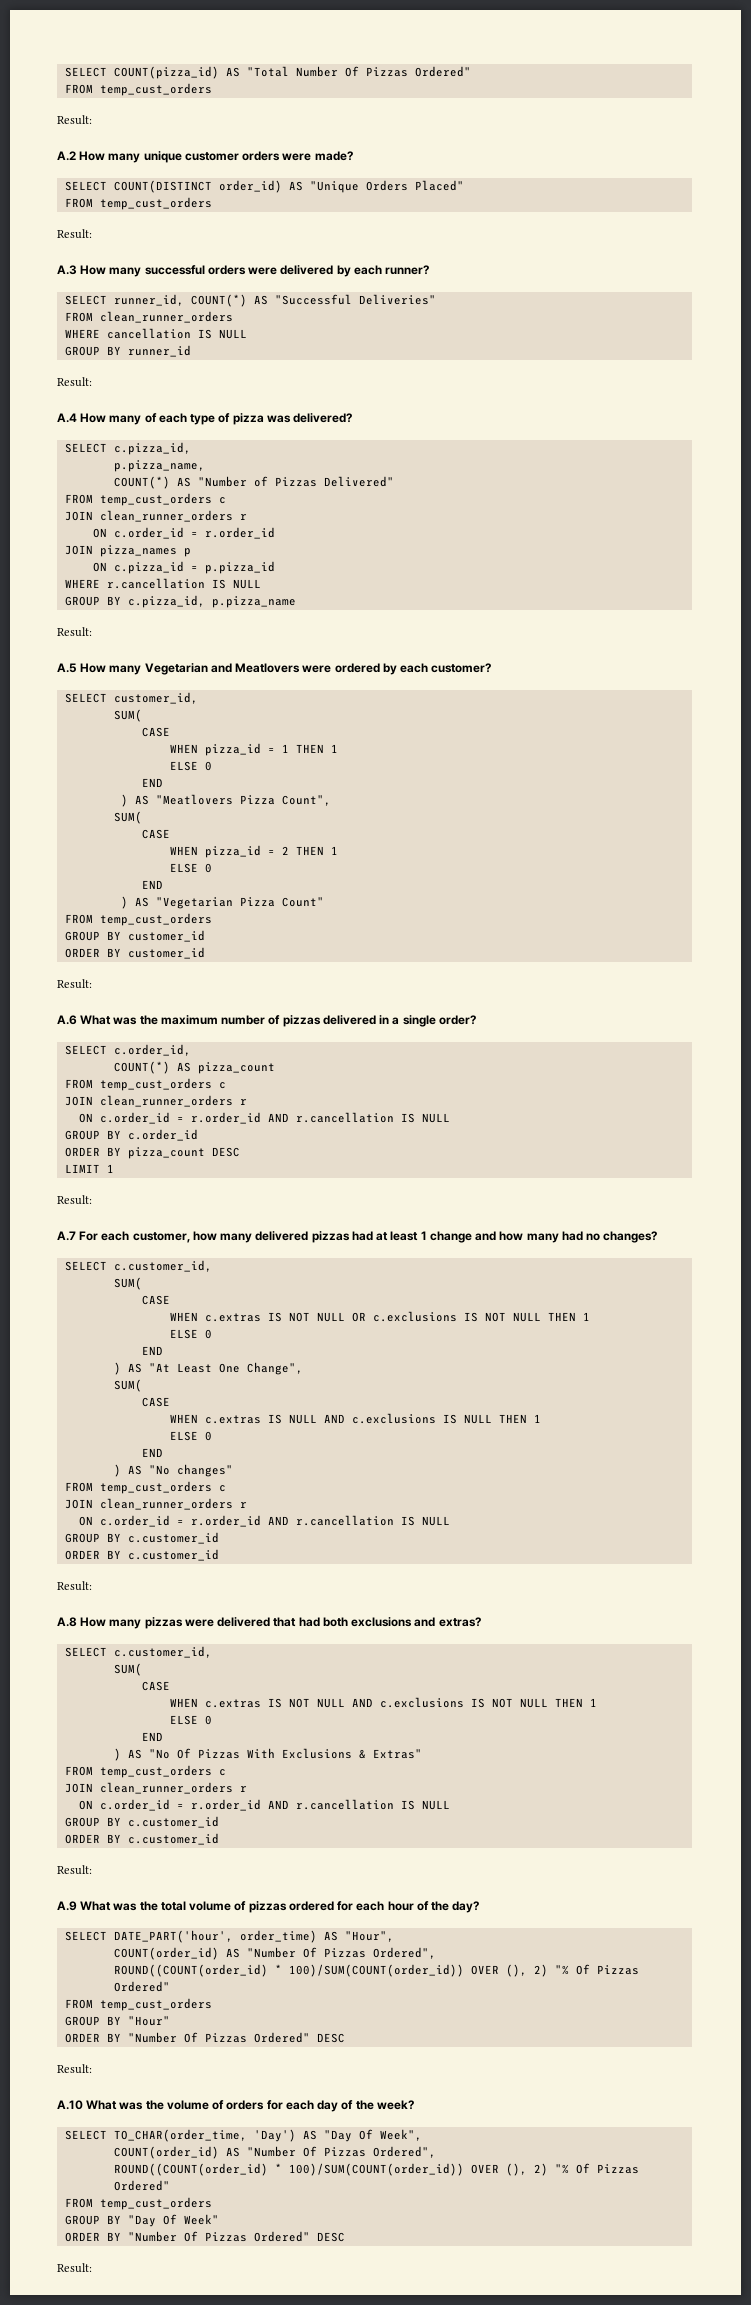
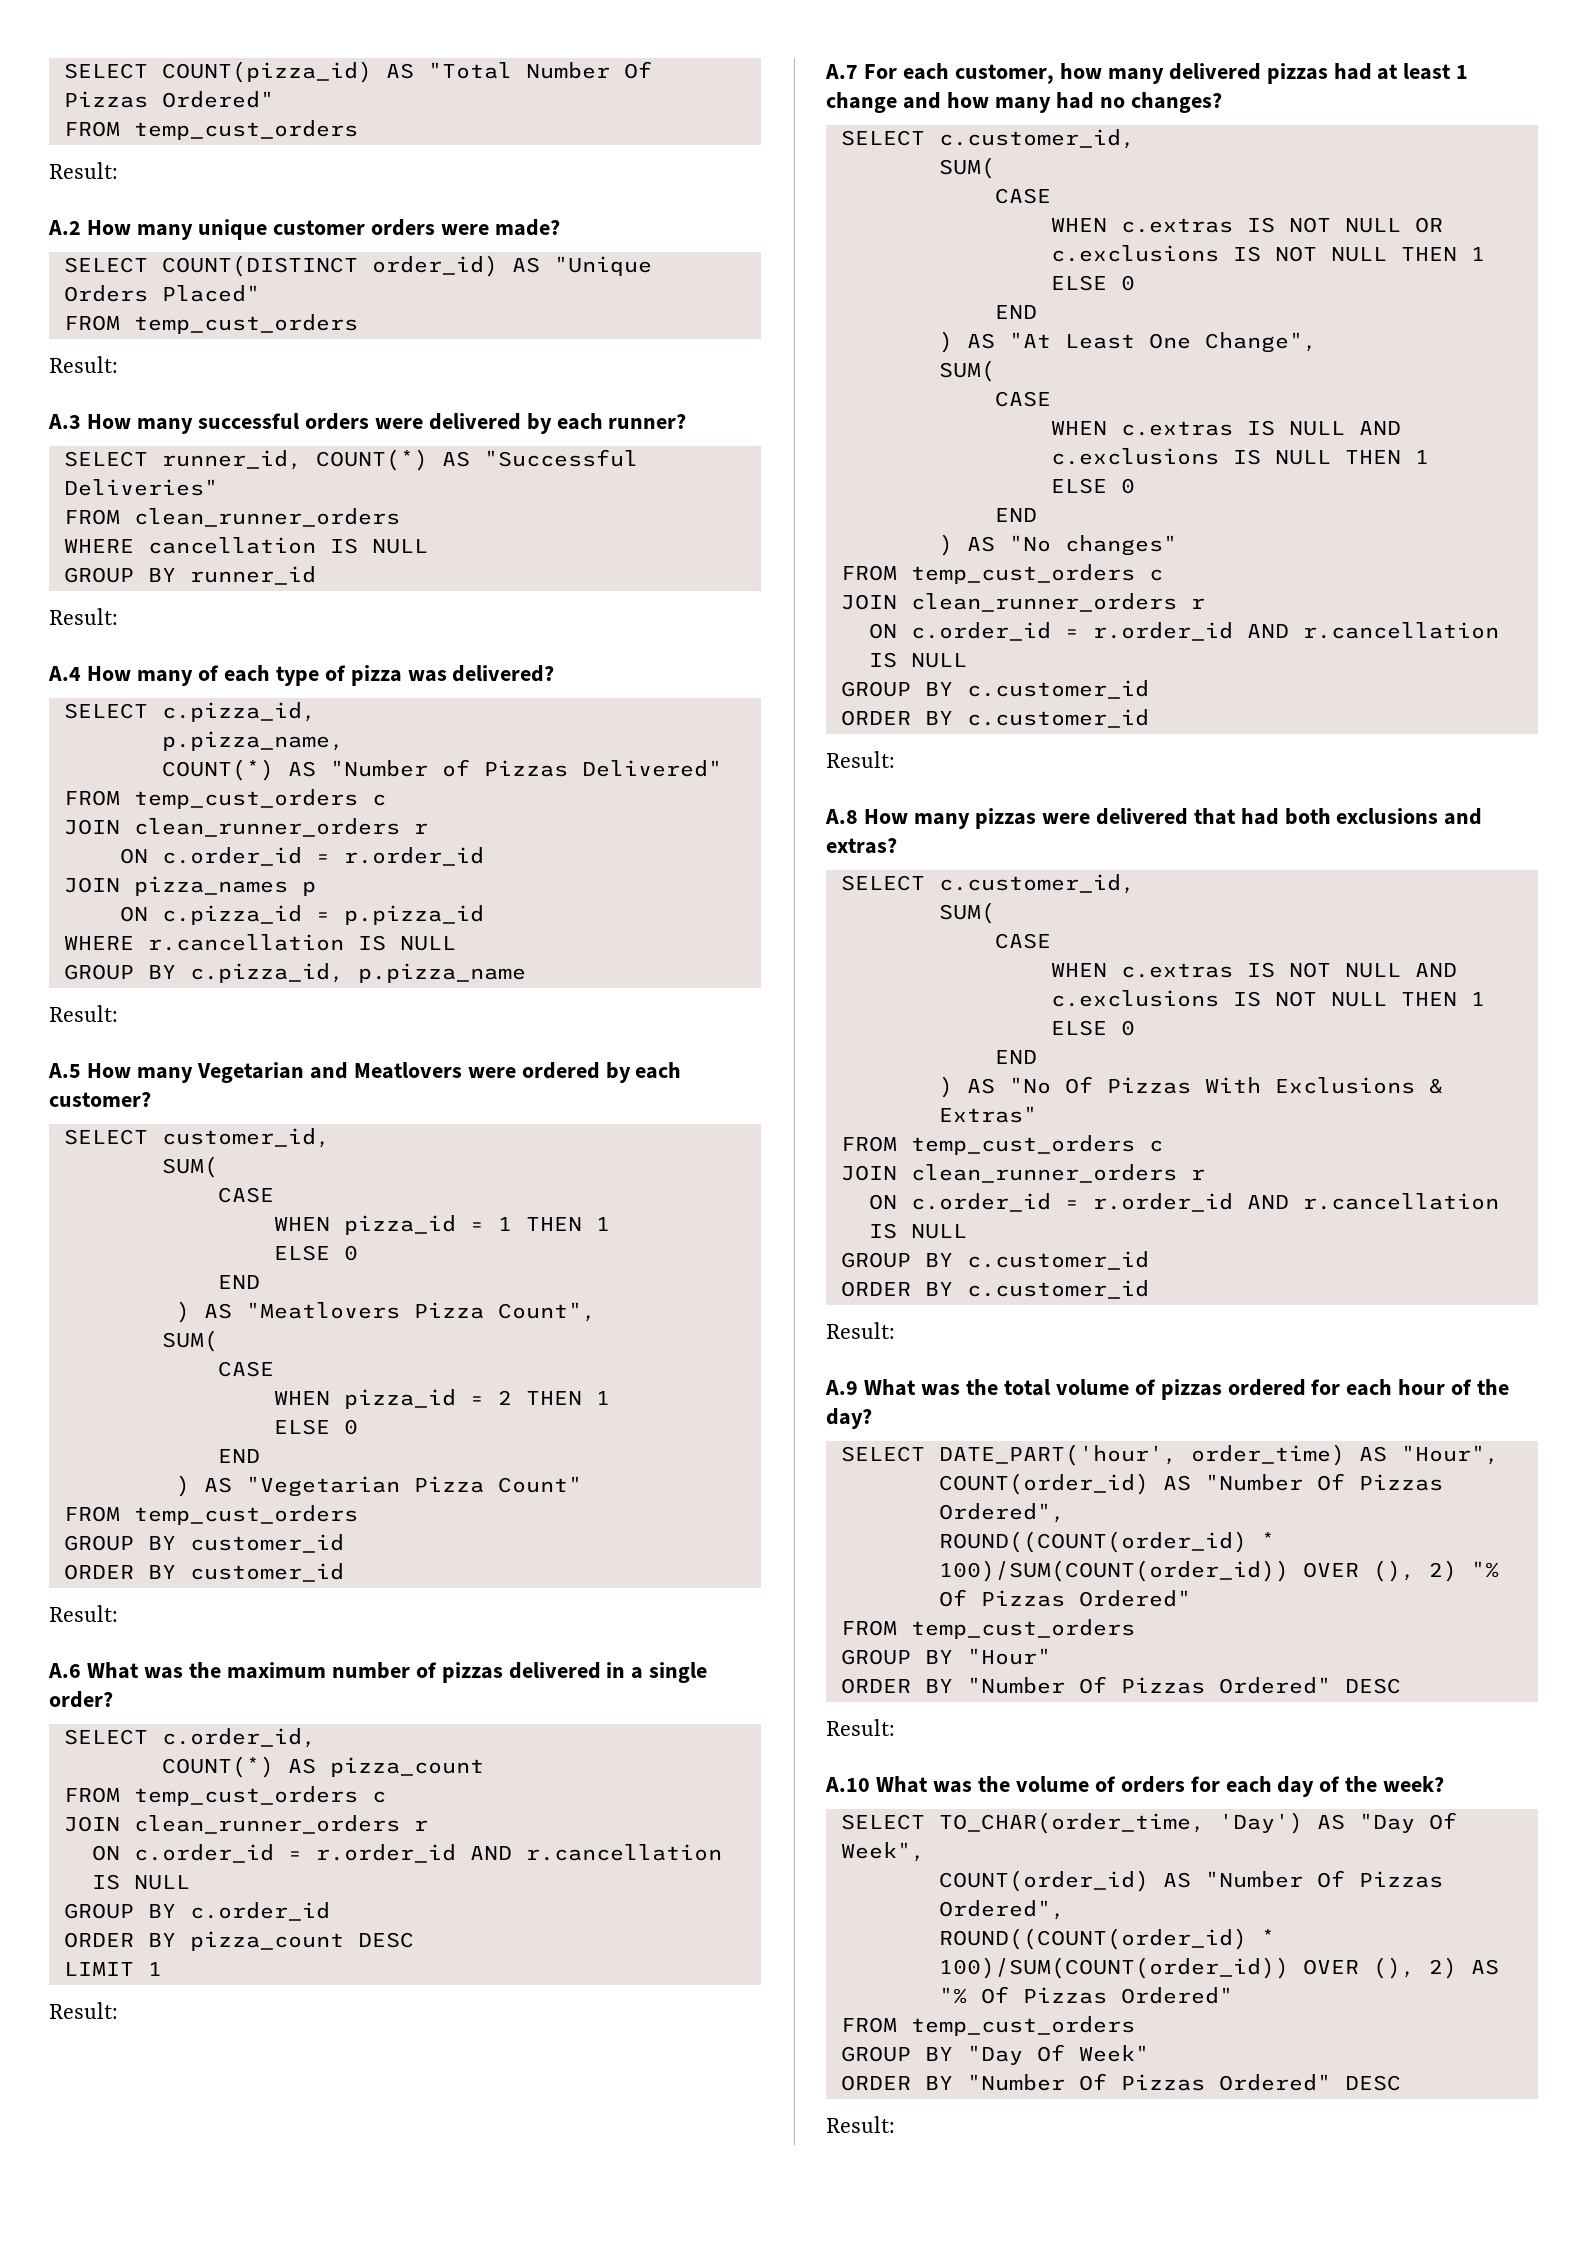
(548, 2169) none -> [1470,1959,1499,1975] AS

